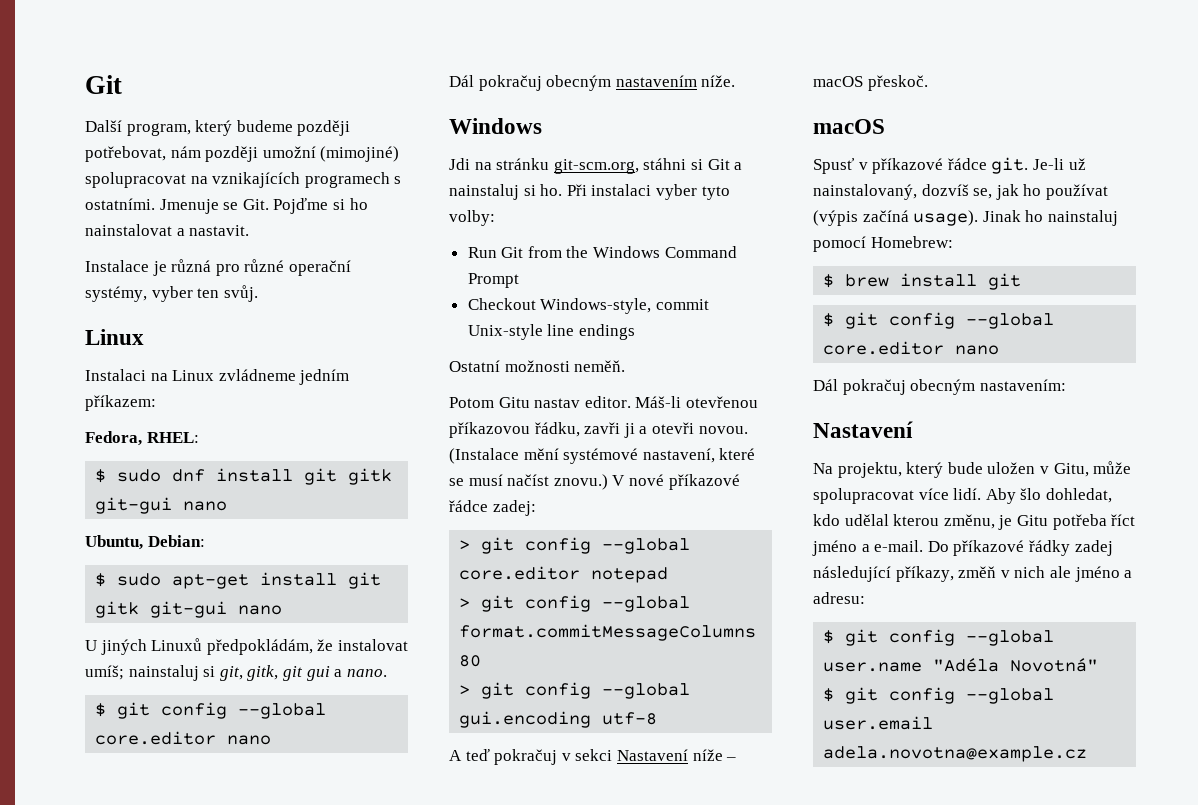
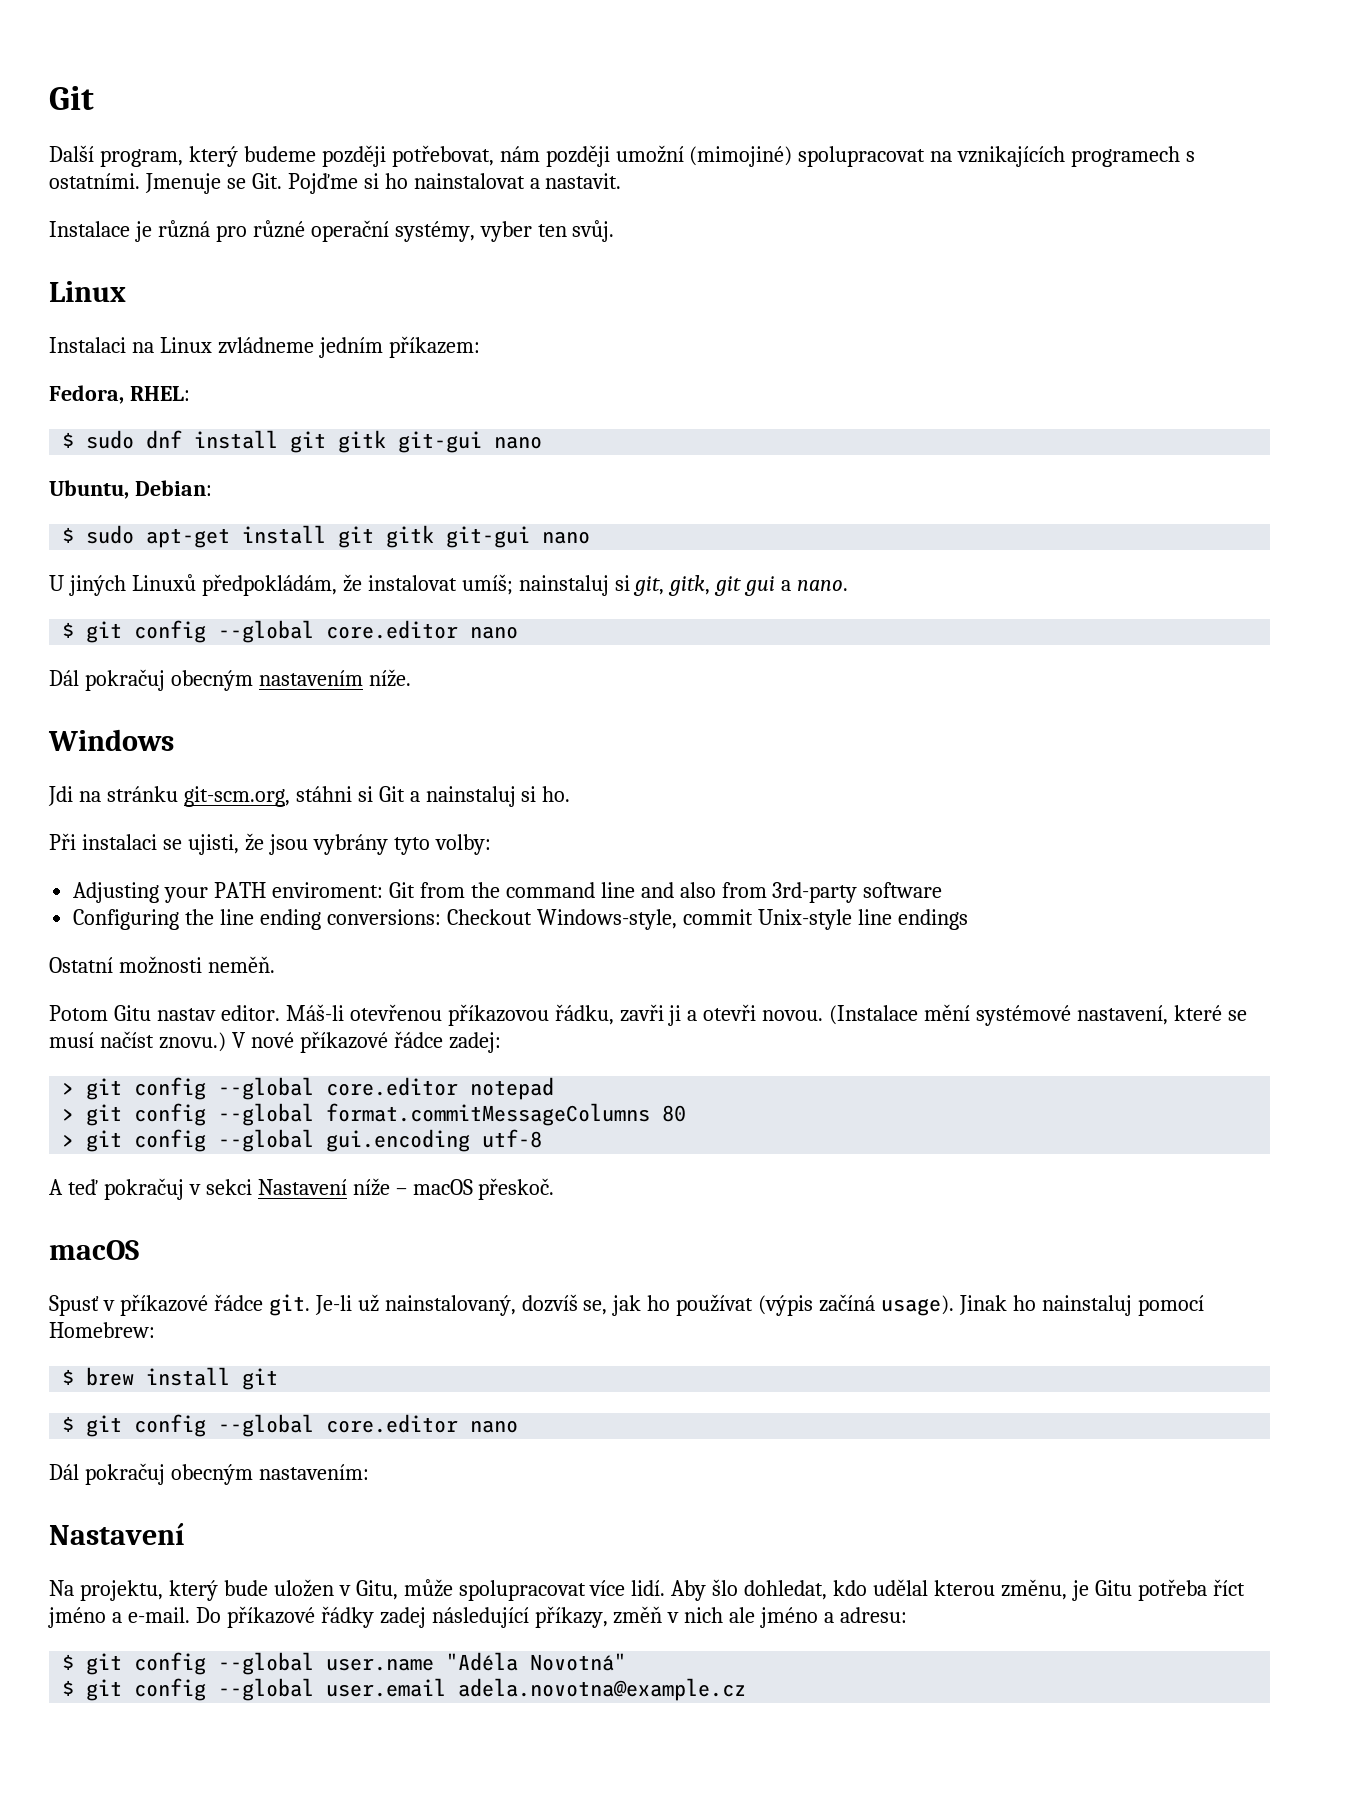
(563, 190) none -> (571, 794) //
[655,184,730,200] [449,210,495,226] [467,246,737,258] [467,273,519,288] vyber tyto volby: // Run Git from the Windows Command Prompt // -> [162,833,491,855] [73,882,943,903] [73,909,441,930] se ujisti, že jsou vybrány tyto volby: // Adjusting your PATH enviroment: Git from the command line and also from 3rd-party software // Configuring the line ending conversions:

